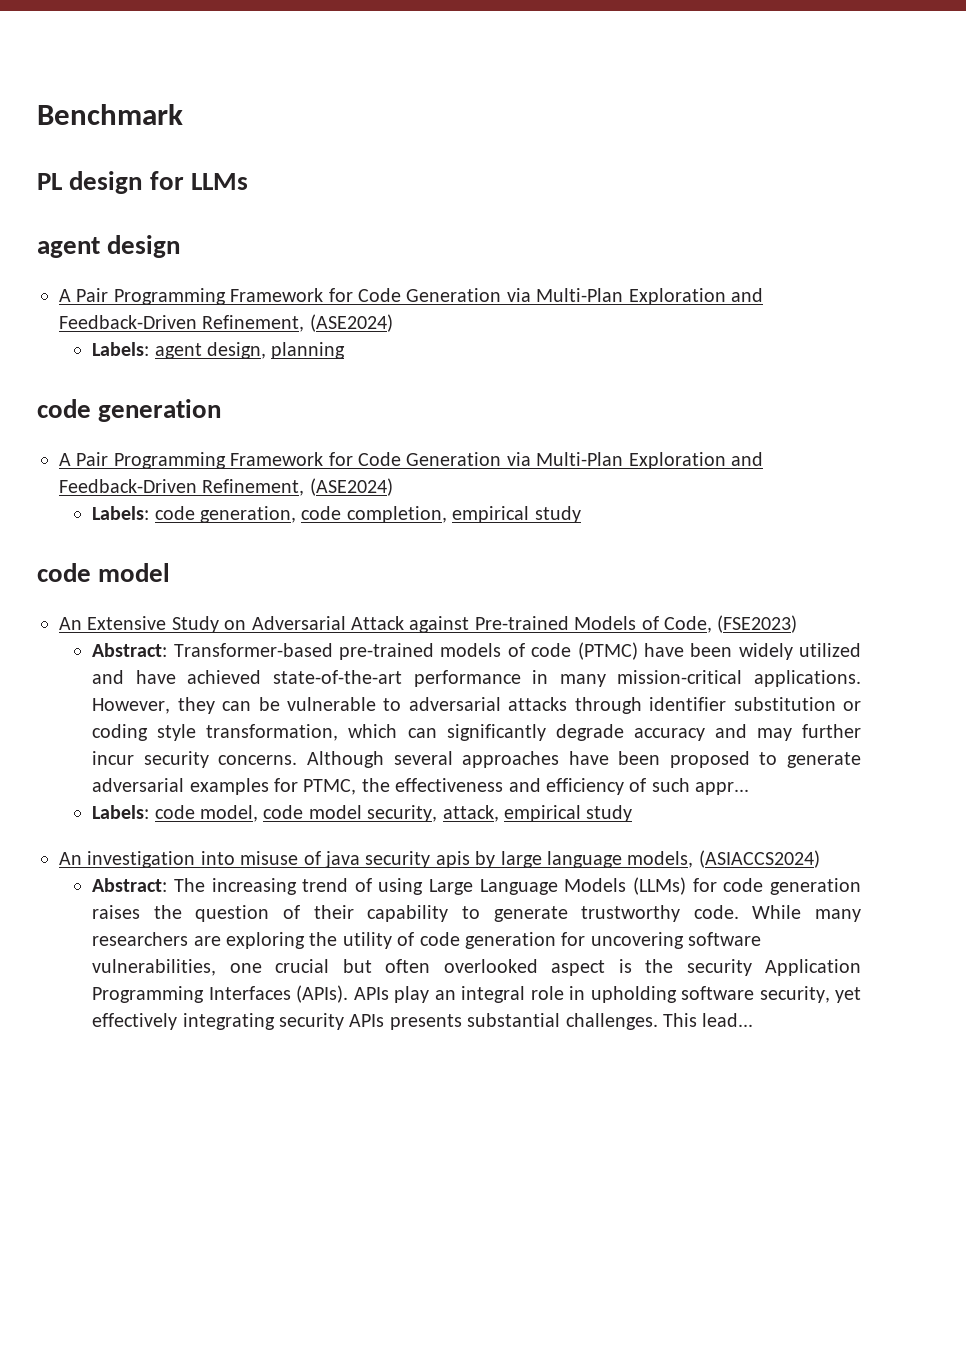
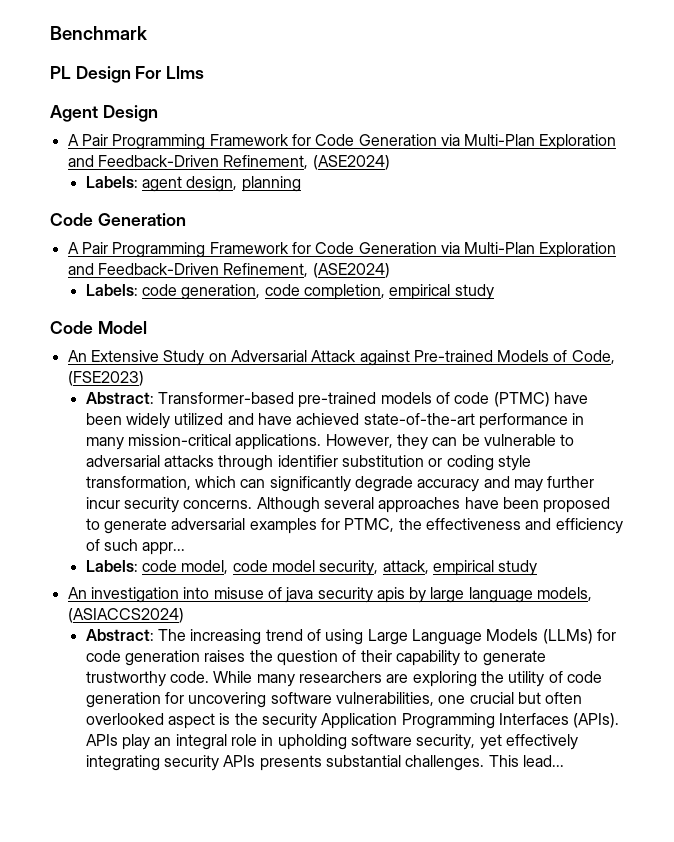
[69,171,248,194] [37,235,181,258] design for LLMs // agent design -> [75,66,205,83] [50,105,158,122] Design For Llms // Agent Design
[37,399,222,422] code generation -> [50,213,186,226] Code Generation
[37,563,171,582] code model -> [50,321,147,334] Code Model

